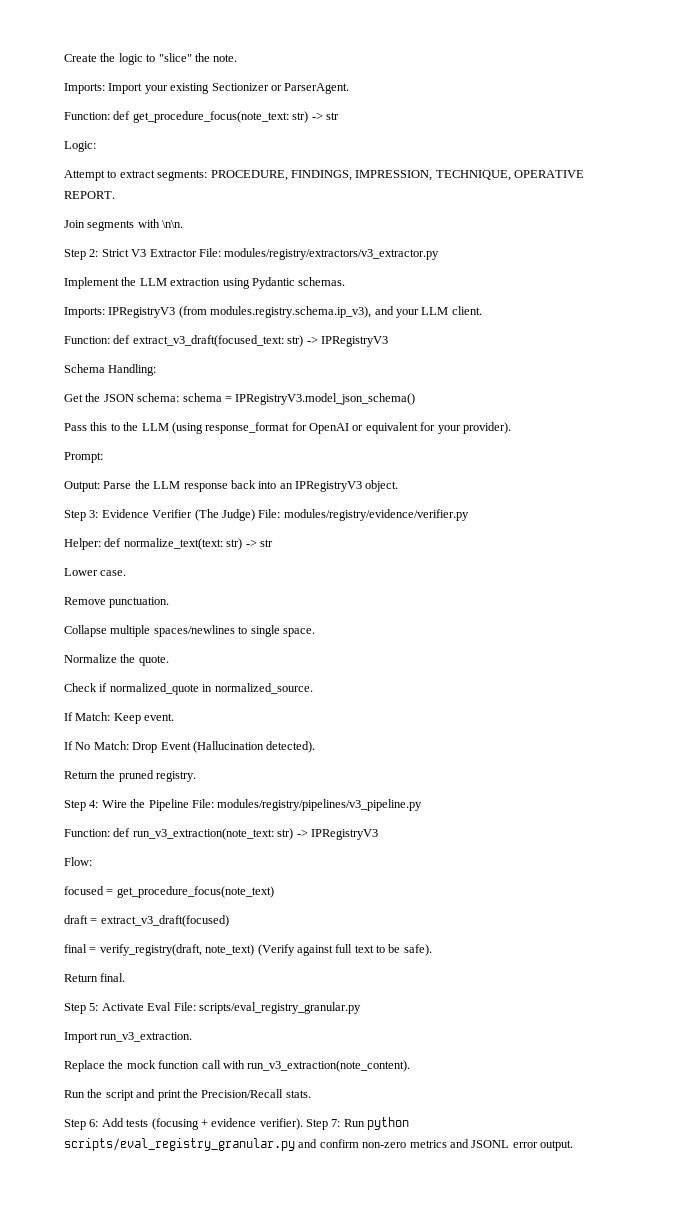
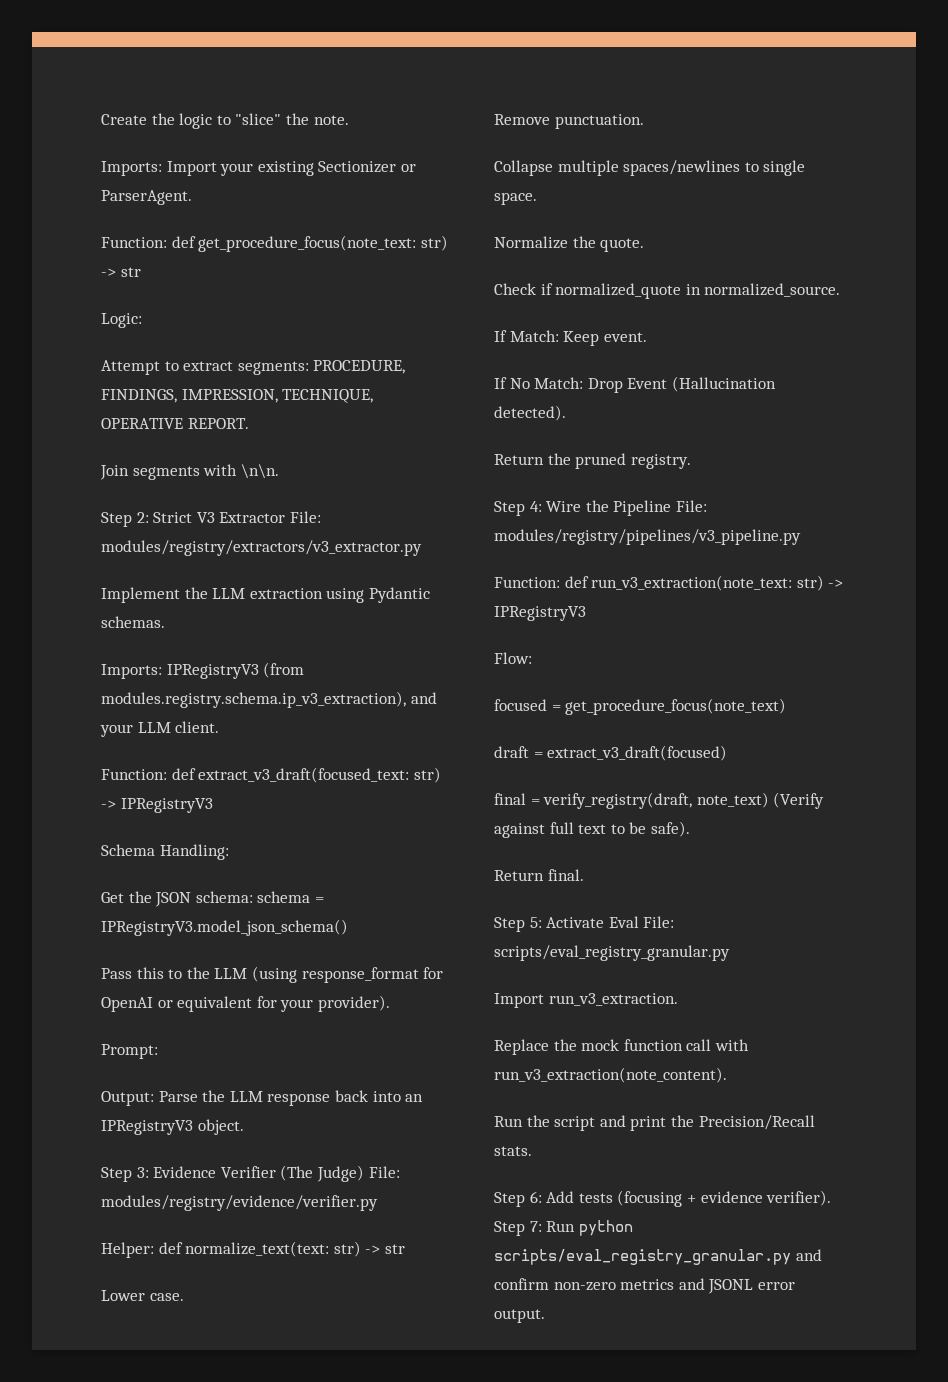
[210,306,372,318] modules.registry.schema.ip_v3), -> [101,691,406,708] modules.registry.schema.ip_v3_extraction),

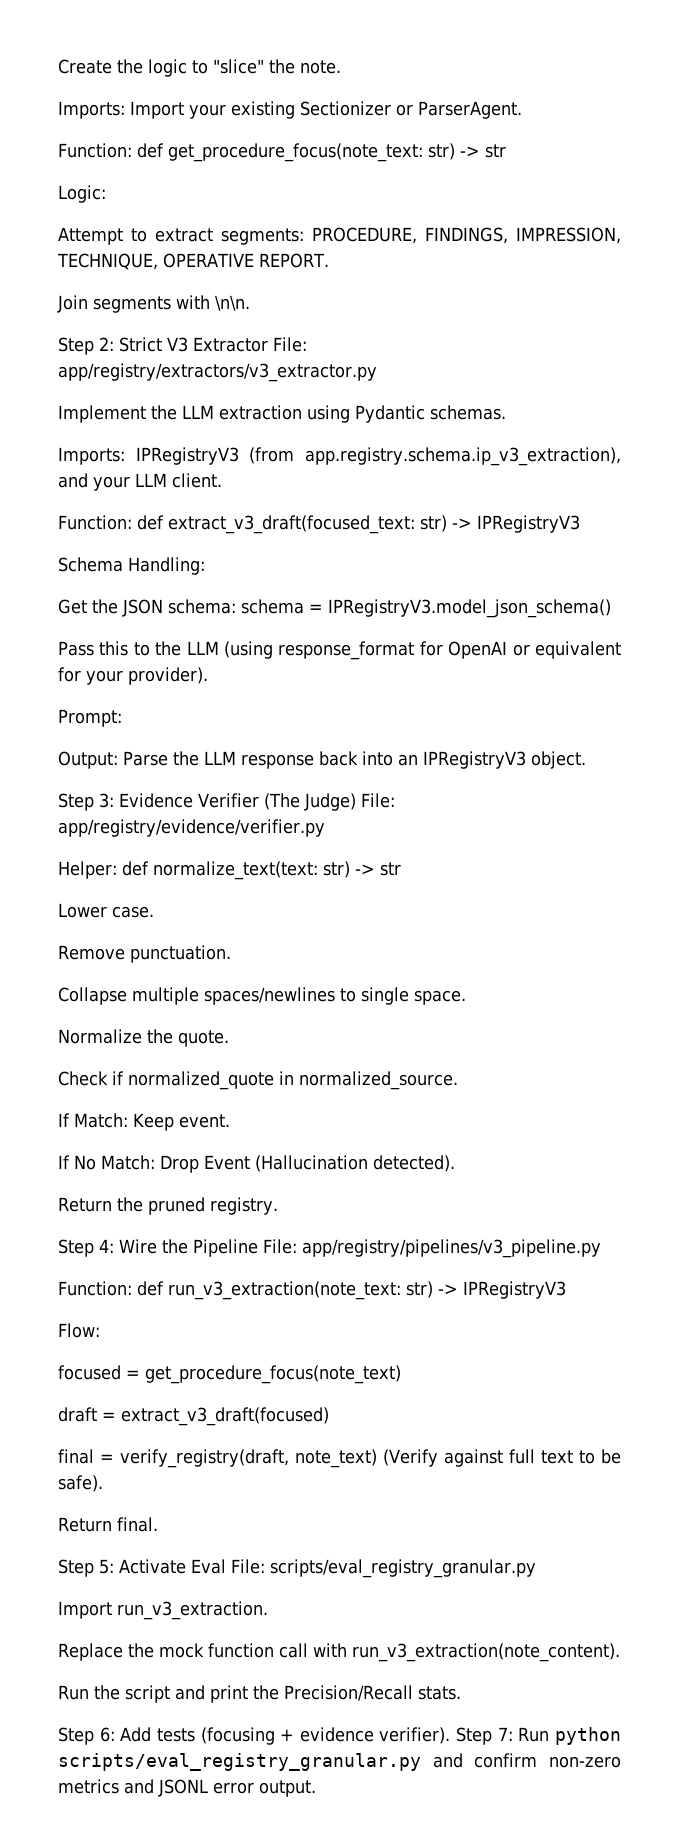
[101,540,422,556] modules/registry/extractors/v3_extractor.py -> [58,363,377,382] app/registry/extractors/v3_extractor.py
[101,691,406,708] modules.registry.schema.ip_v3_extraction), -> [305,447,622,466] app.registry.schema.ip_v3_extraction),
[101,1195,378,1211] modules/registry/evidence/verifier.py -> [58,819,325,837] app/registry/evidence/verifier.py
[494,529,801,545] modules/registry/pipelines/v3_pipeline.py -> [301,1239,601,1258] app/registry/pipelines/v3_pipeline.py

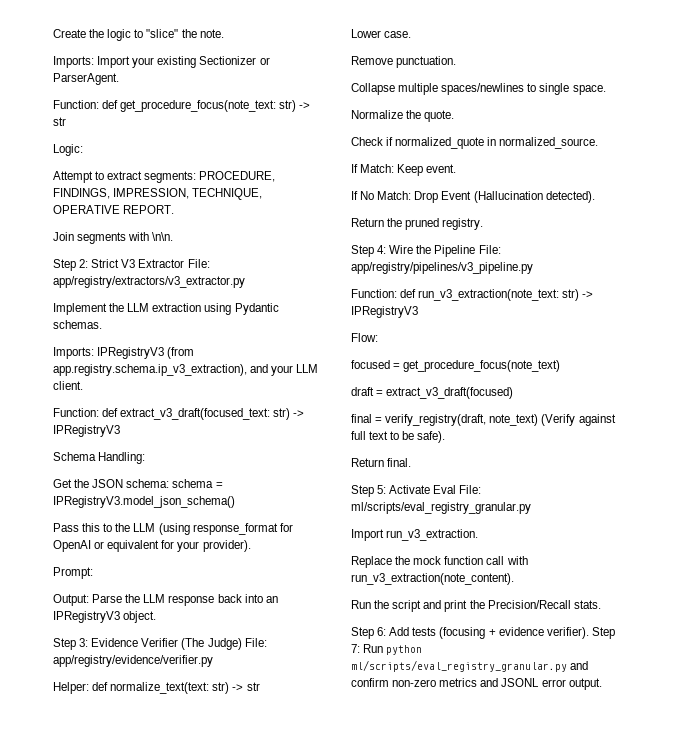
[269,1559,536,1578] scripts/eval_registry_granular.py -> [351,502,531,514] ml/scripts/eval_registry_granular.py
[58,1753,421,1771] scripts/eval_registry_granular.py -> [351,660,567,672] ml/scripts/eval_registry_granular.py

